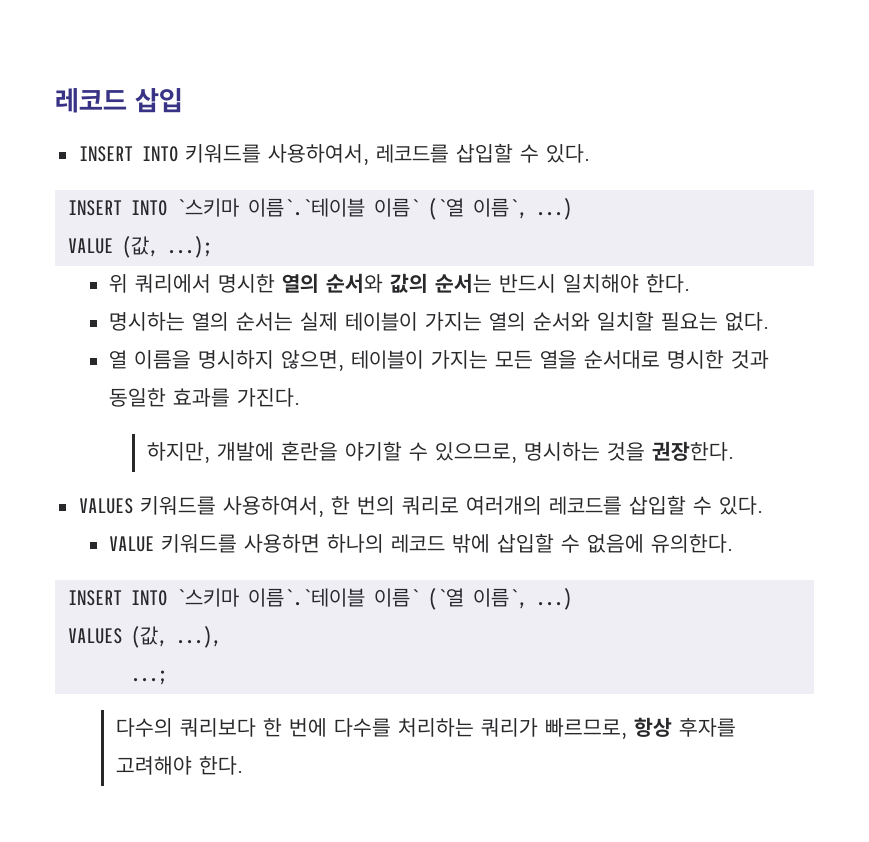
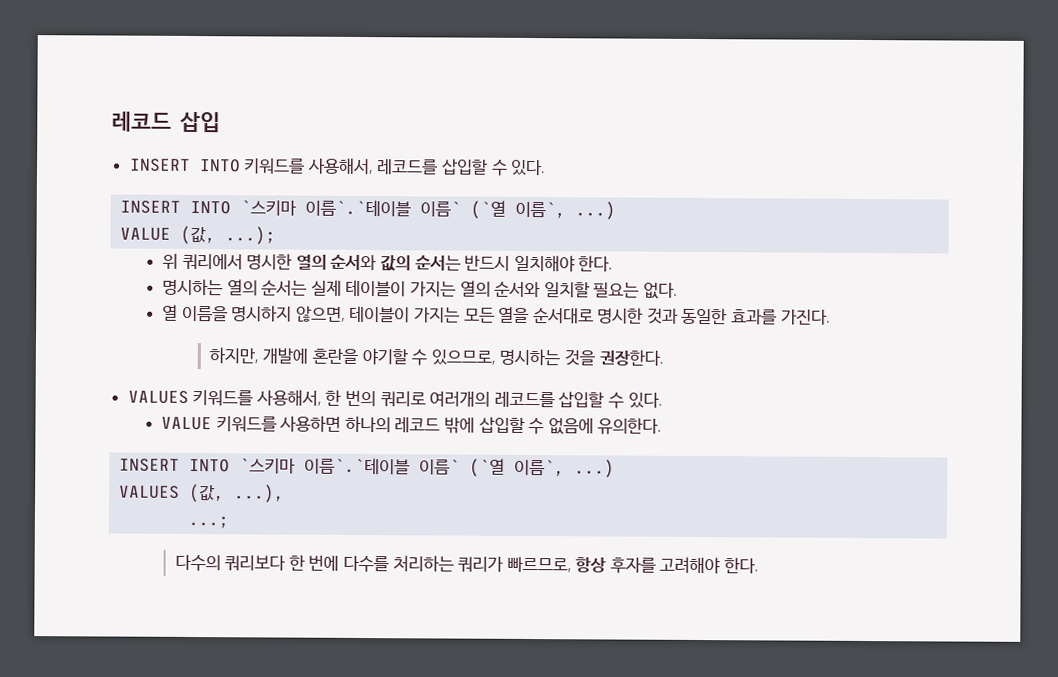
[267,144,369,165] 사용하여서, -> [306,157,374,175] 사용해서,
[222,496,324,517] 사용하여서, -> [255,389,322,406] 사용해서,

